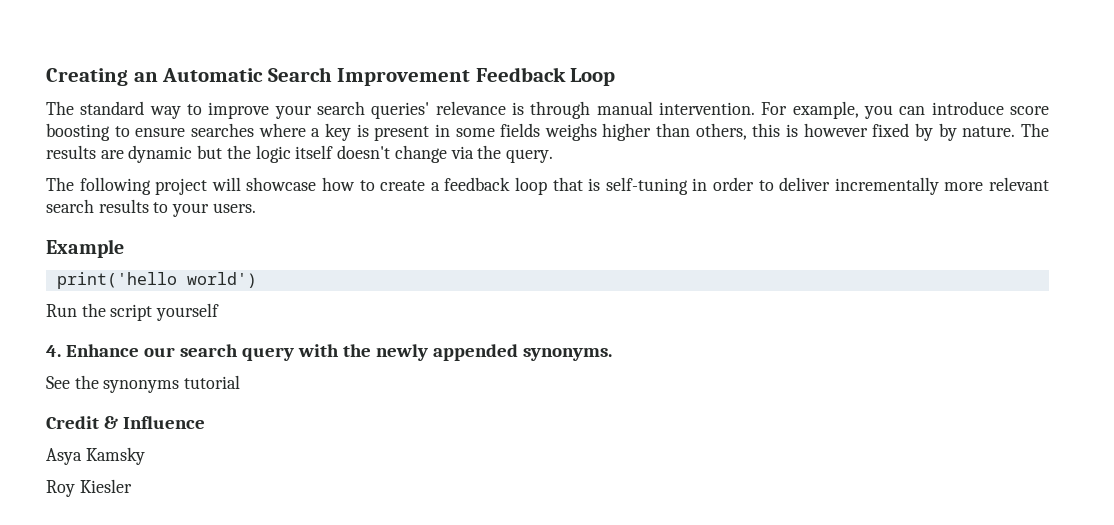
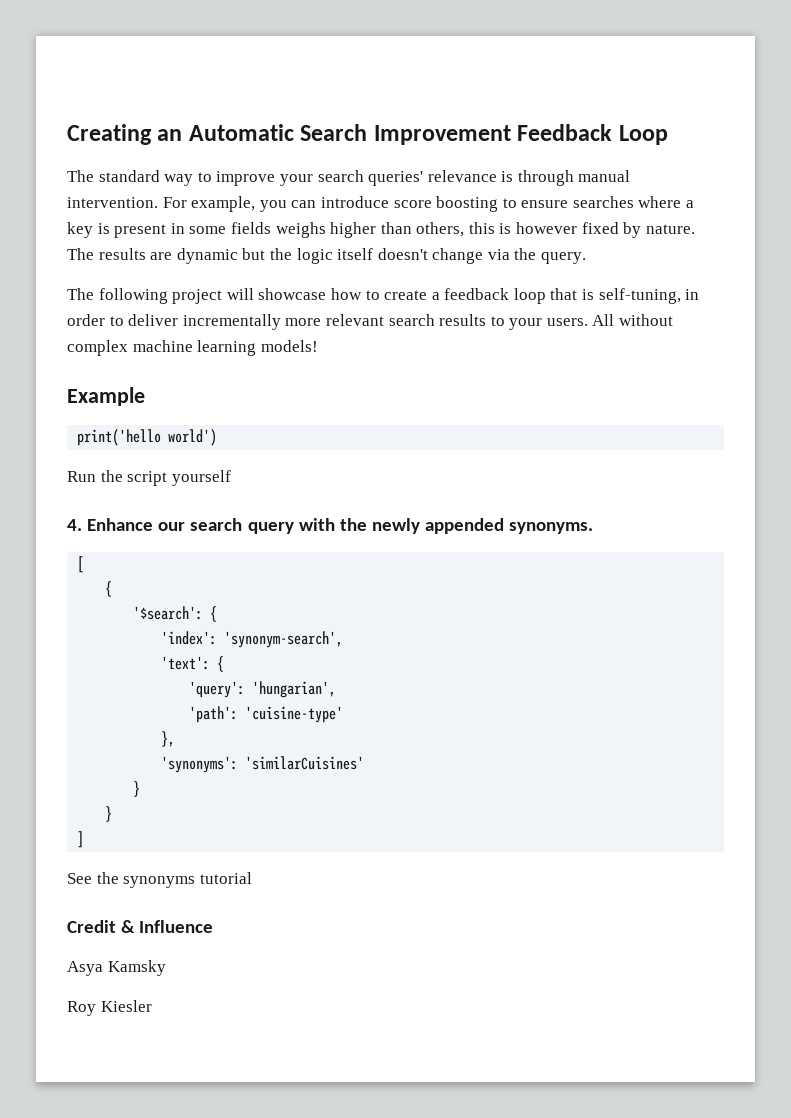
[938,123,957,141] by -> (642, 230) none
[605,177,688,195] self-tuning -> [598,288,681,304] self-tuning,
(256, 208) none -> [592,314,674,326] [67,340,318,356] All without complex machine learning models!
(612, 354) none -> [77,556,85,573] [105,581,113,597] [133,606,218,622] [161,631,344,648] [161,656,225,672] [189,681,337,698] [189,706,344,723] [161,731,176,747] [161,756,365,773] [133,781,141,797] [105,806,113,822] [77,831,85,848] // [ // { // '$search': { // 'index': 'synonym-search', // 'text': { // 'query': 'hungarian', // 'path': 'cuisine-type' // }, // 'synonyms': 'similarCuisines' // } // } // ]

